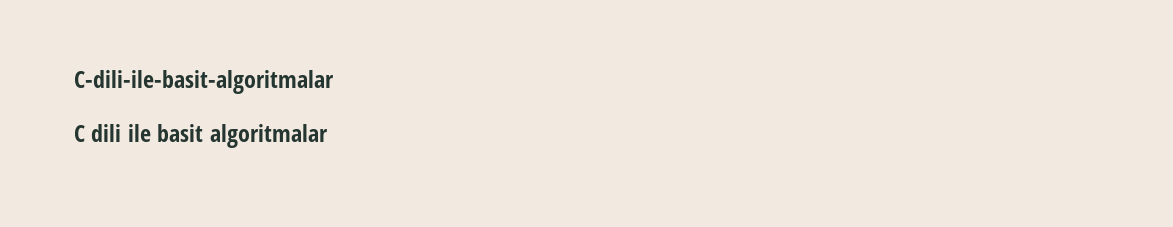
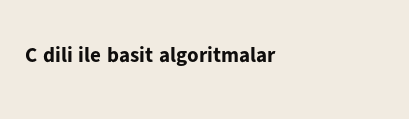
[74,70,334,94] C-dili-ile-basit-algoritmalar // -> (25, 55) none

